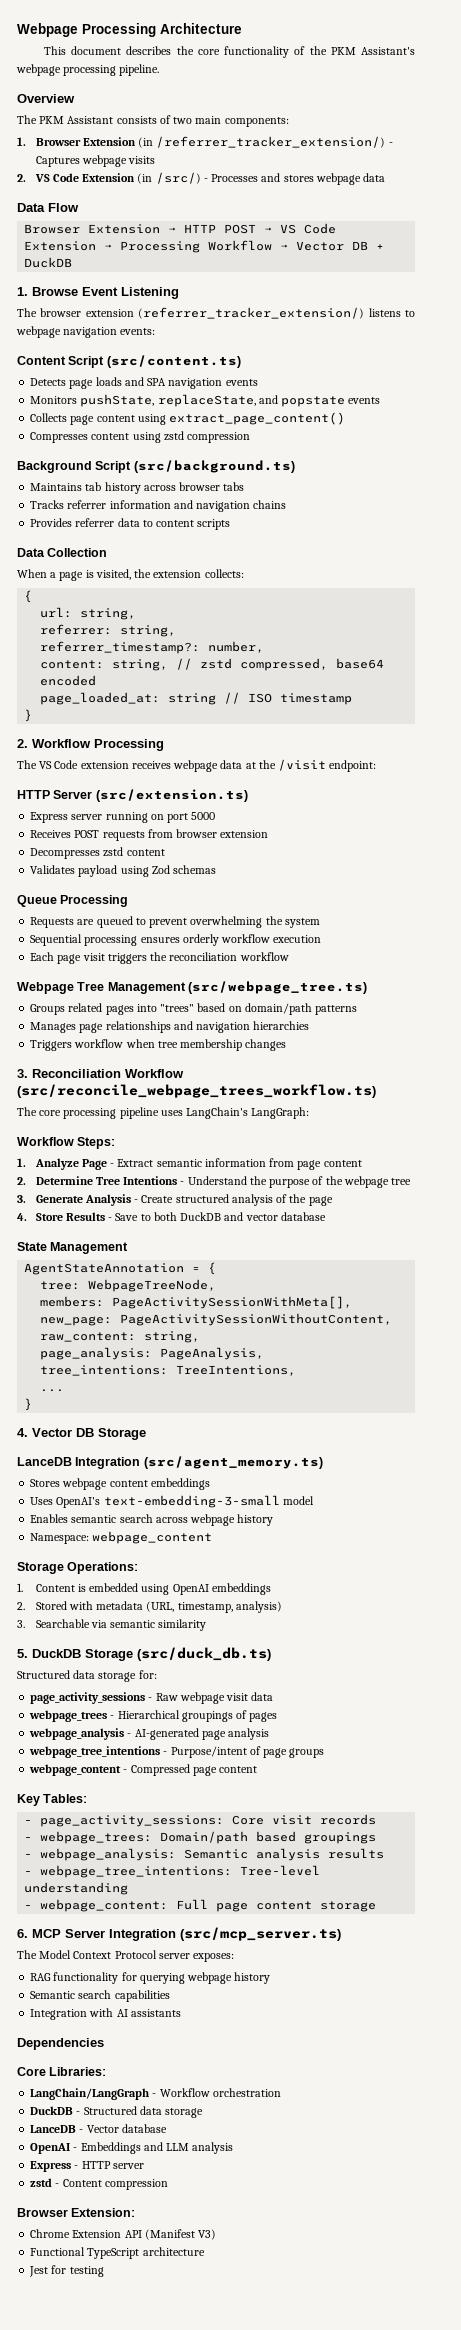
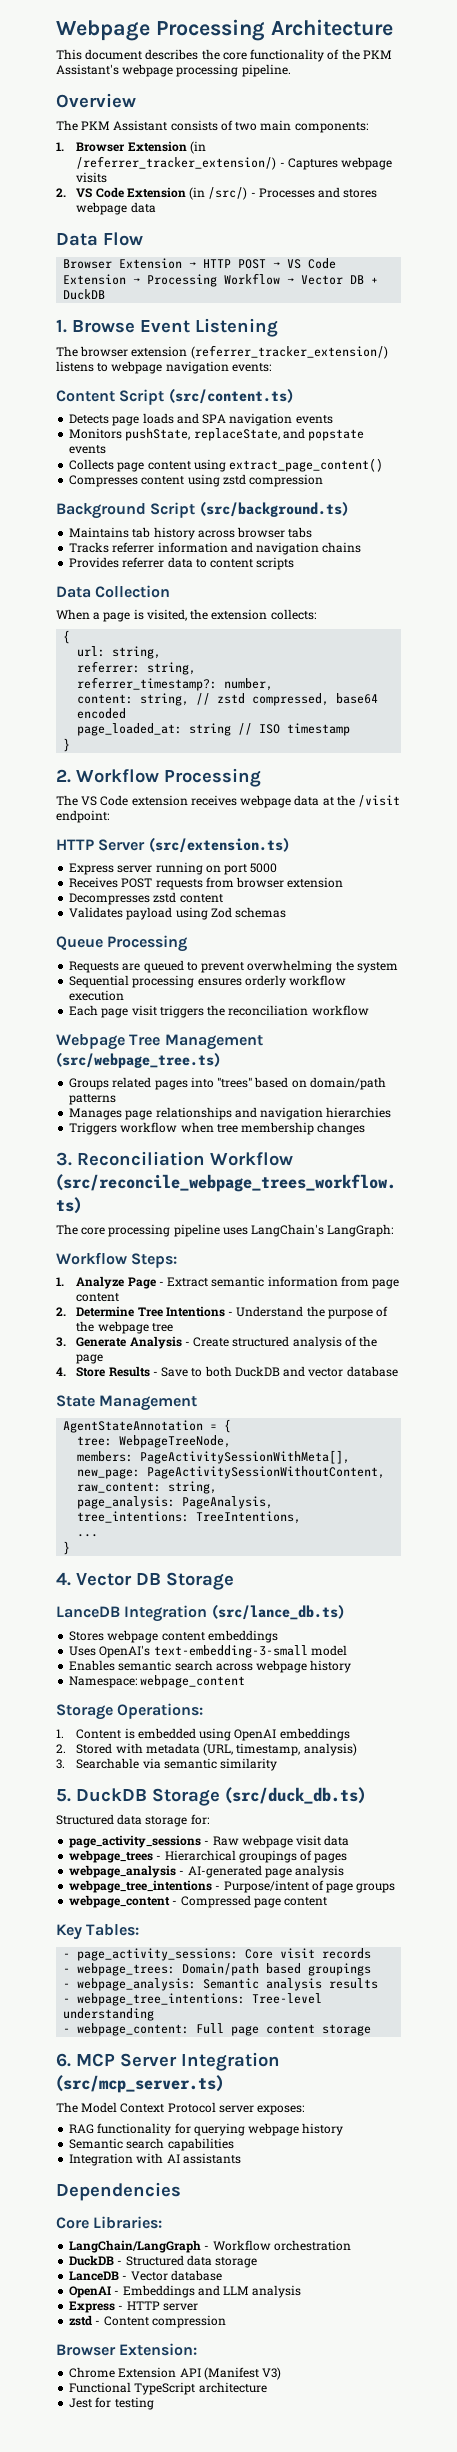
[143,1456,323,1469] (src/agent_memory.ts) -> [211,1604,344,1620] (src/lance_db.ts)

